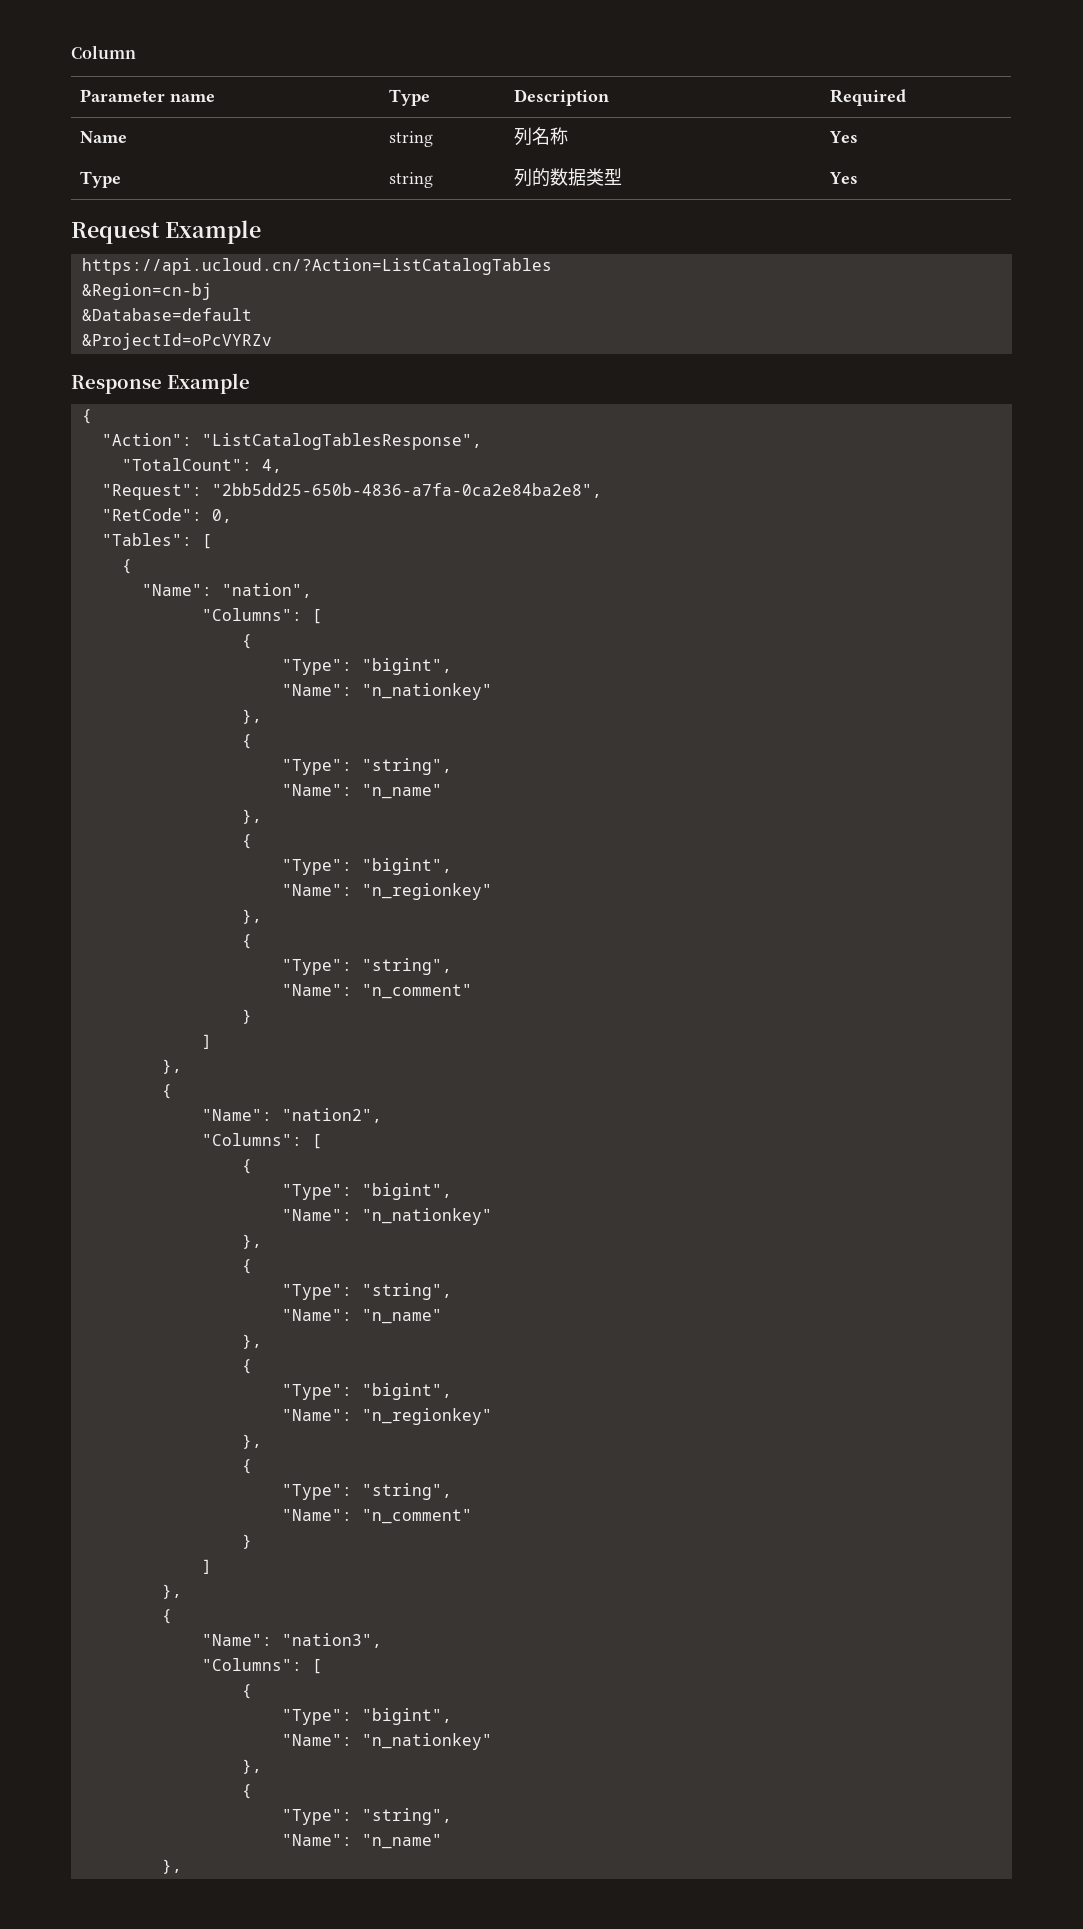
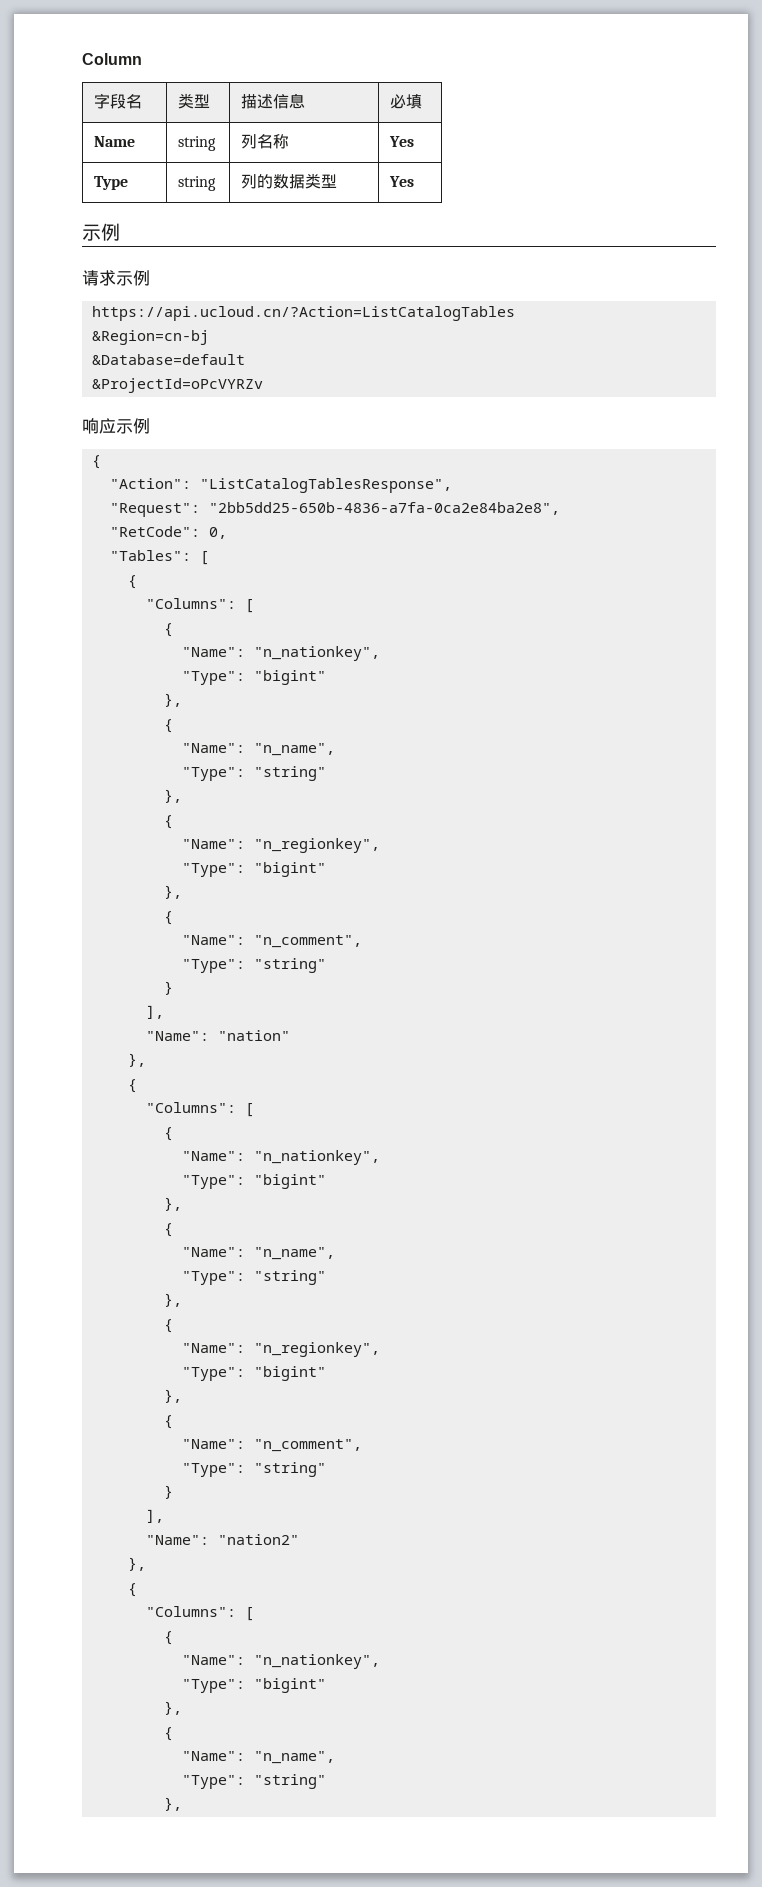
[79,89,215,102] [388,89,430,106] [513,89,609,106] [829,89,906,106] Parameter name | Type | Description | Required -> [94,93,143,109] [178,93,211,109] [241,93,306,109] [390,94,423,109] 字段名 | 类型 | 描述信息 | 必填
[71,220,261,244] Request Example -> [82,223,120,241] [82,270,150,286] 示例 // 请求示例
[71,373,250,394] Response Example -> [82,418,150,434] 响应示例
[121,458,282,473] // "TotalCount": 4, -> (452, 485) none
[141,583,312,598] [201,608,322,624] [241,634,252,649] [281,658,452,675] [281,683,492,700] [241,709,262,724] [241,734,252,749] [281,758,452,775] [281,784,442,799] [241,809,262,824] [241,834,252,849] [281,858,452,875] [281,883,492,900] [241,909,262,924] [241,934,252,949] [281,958,452,975] [281,984,472,999] [241,1009,252,1024] [201,1034,212,1049] [161,1059,182,1074] [161,1084,172,1099] [201,1108,382,1123] [201,1133,322,1149] [241,1159,252,1174] [281,1183,452,1200] [281,1208,492,1225] [241,1234,262,1249] [241,1259,252,1274] [281,1283,452,1300] [281,1309,442,1324] [241,1334,262,1349] [241,1359,252,1374] [281,1383,452,1400] [281,1408,492,1425] [241,1434,262,1449] [241,1459,252,1474] [281,1483,452,1500] [281,1509,472,1524] [241,1534,252,1549] [201,1559,212,1574] [161,1584,182,1599] [161,1609,172,1624] [201,1633,382,1648] [201,1658,322,1674] [241,1684,252,1699] [281,1708,452,1725] [281,1733,492,1750] [241,1759,262,1774] [241,1784,252,1799] [281,1808,452,1825] [281,1834,442,1849] "Name": "nation", // "Columns": [ // { // "Type": "bigint", // "Name": "n_nationkey" // }, // { // "Type": "string", // "Name": "n_name" // }, // { // "Type": "bigint", // "Name": "n_regionkey" // }, // { // "Type": "string", // "Name": "n_comment" // } // ] // }, // { // "Name": "nation2", // "Columns": [ // { // "Type": "bigint", // "Name": "n_nationkey" // }, // { // "Type": "string", // "Name": "n_name" // }, // { // "Type": "bigint", // "Name": "n_regionkey" // }, // { // "Type": "string", // "Name": "n_comment" // } // ] // }, // { // "Name": "nation3", // "Columns": [ // { // "Type": "bigint", // "Name": "n_nationkey" // }, // { // "Type": "string", // "Name": "n_name" -> [145,598,254,613] [163,623,173,637] [181,646,380,661] [181,670,326,685] [163,693,182,707] [163,719,173,733] [181,743,335,756] [181,766,326,781] [163,789,182,803] [163,815,173,829] [181,838,380,853] [181,862,326,877] [163,885,182,899] [163,911,173,925] [181,935,362,948] [181,958,326,973] [163,981,173,995] [145,1005,164,1019] [145,1030,290,1041] [127,1053,146,1067] [127,1079,137,1093] [145,1102,254,1117] [163,1127,173,1141] [181,1150,380,1165] [181,1174,326,1189] [163,1197,182,1211] [163,1223,173,1237] [181,1247,335,1260] [181,1270,326,1285] [163,1293,182,1307] [163,1319,173,1333] [181,1342,380,1357] [181,1366,326,1381] [163,1389,182,1403] [163,1415,173,1429] [181,1439,362,1452] [181,1462,326,1477] [163,1485,173,1499] [145,1509,164,1523] [145,1534,299,1545] [127,1557,146,1571] [127,1583,137,1597] [145,1606,254,1621] [163,1631,173,1645] [181,1654,380,1669] [181,1678,326,1693] [163,1701,182,1715] [163,1727,173,1741] [181,1751,335,1764] [181,1774,326,1789] "Columns": [ // { // "Name": "n_nationkey", // "Type": "bigint" // }, // { // "Name": "n_name", // "Type": "string" // }, // { // "Name": "n_regionkey", // "Type": "bigint" // }, // { // "Name": "n_comment", // "Type": "string" // } // ], // "Name": "nation" // }, // { // "Columns": [ // { // "Name": "n_nationkey", // "Type": "bigint" // }, // { // "Name": "n_name", // "Type": "string" // }, // { // "Name": "n_regionkey", // "Type": "bigint" // }, // { // "Name": "n_comment", // "Type": "string" // } // ], // "Name": "nation2" // }, // { // "Columns": [ // { // "Name": "n_nationkey", // "Type": "bigint" // }, // { // "Name": "n_name", // "Type": "string"

